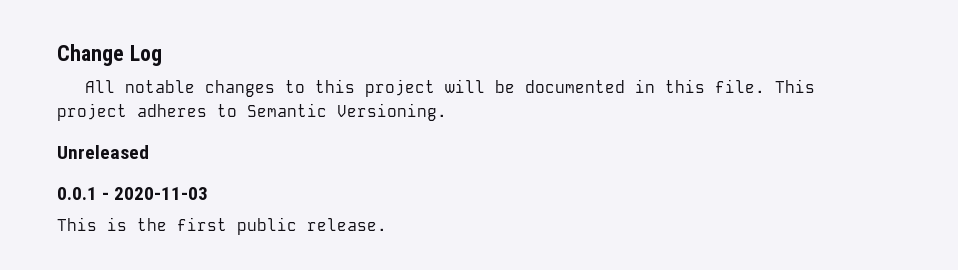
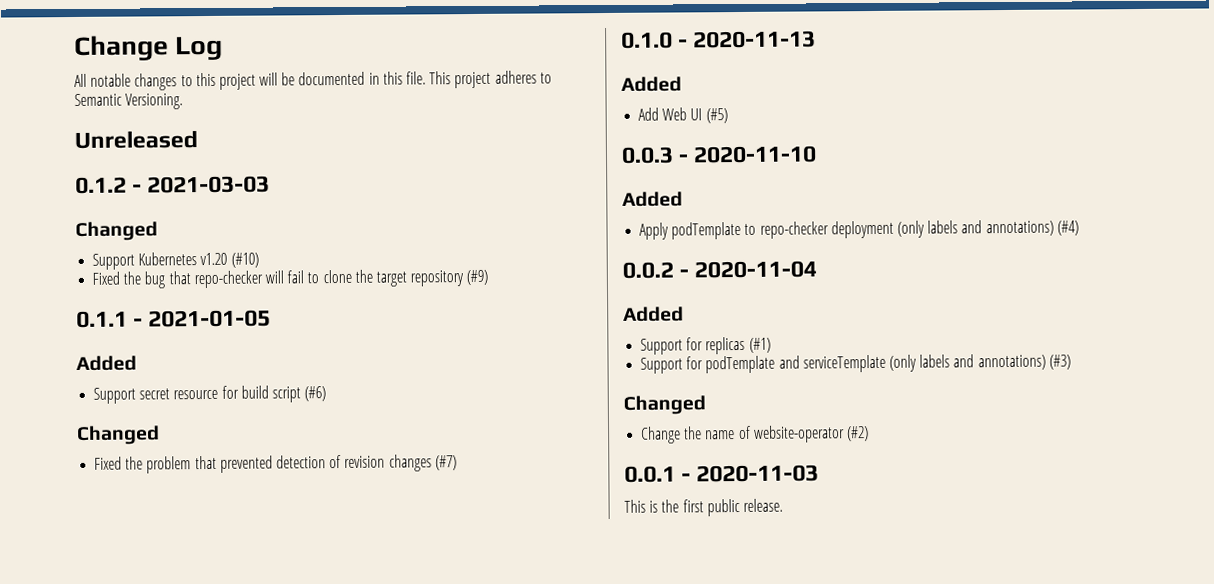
(149, 152) none -> [75,175,271,194] [75,221,158,241] [92,252,259,270] [92,269,489,289] [76,309,272,328] [76,355,137,371] [93,385,327,404] [76,425,160,445] [94,454,457,474] [621,30,817,49] [621,76,682,92] [638,107,728,124] [621,145,818,164] [622,191,683,207] [639,220,1079,240] [622,260,818,279] [623,306,684,322] [640,336,771,355] [640,354,1071,374] [623,395,706,415] [641,425,869,444] // 0.1.2 - 2021-03-03 // Changed // Support Kubernetes v1.20 (#10) // Fixed the bug that repo-checker will fail to clone the target repository (#9) // 0.1.1 - 2021-01-05 // Added // Support secret resource for build script (#6) // Changed // Fixed the problem that prevented detection of revision changes (#7) // 0.1.0 - 2020-11-13 // Added // Add Web UI (#5) // 0.0.3 - 2020-11-10 // Added // Apply podTemplate to repo-checker deployment (only labels and annotations) (#4) // 0.0.2 - 2020-11-04 // Added // Support for replicas (#1) // Support for podTemplate and serviceTemplate (only labels and annotations) (#3) // Changed // Change the name of website-operator (#2)

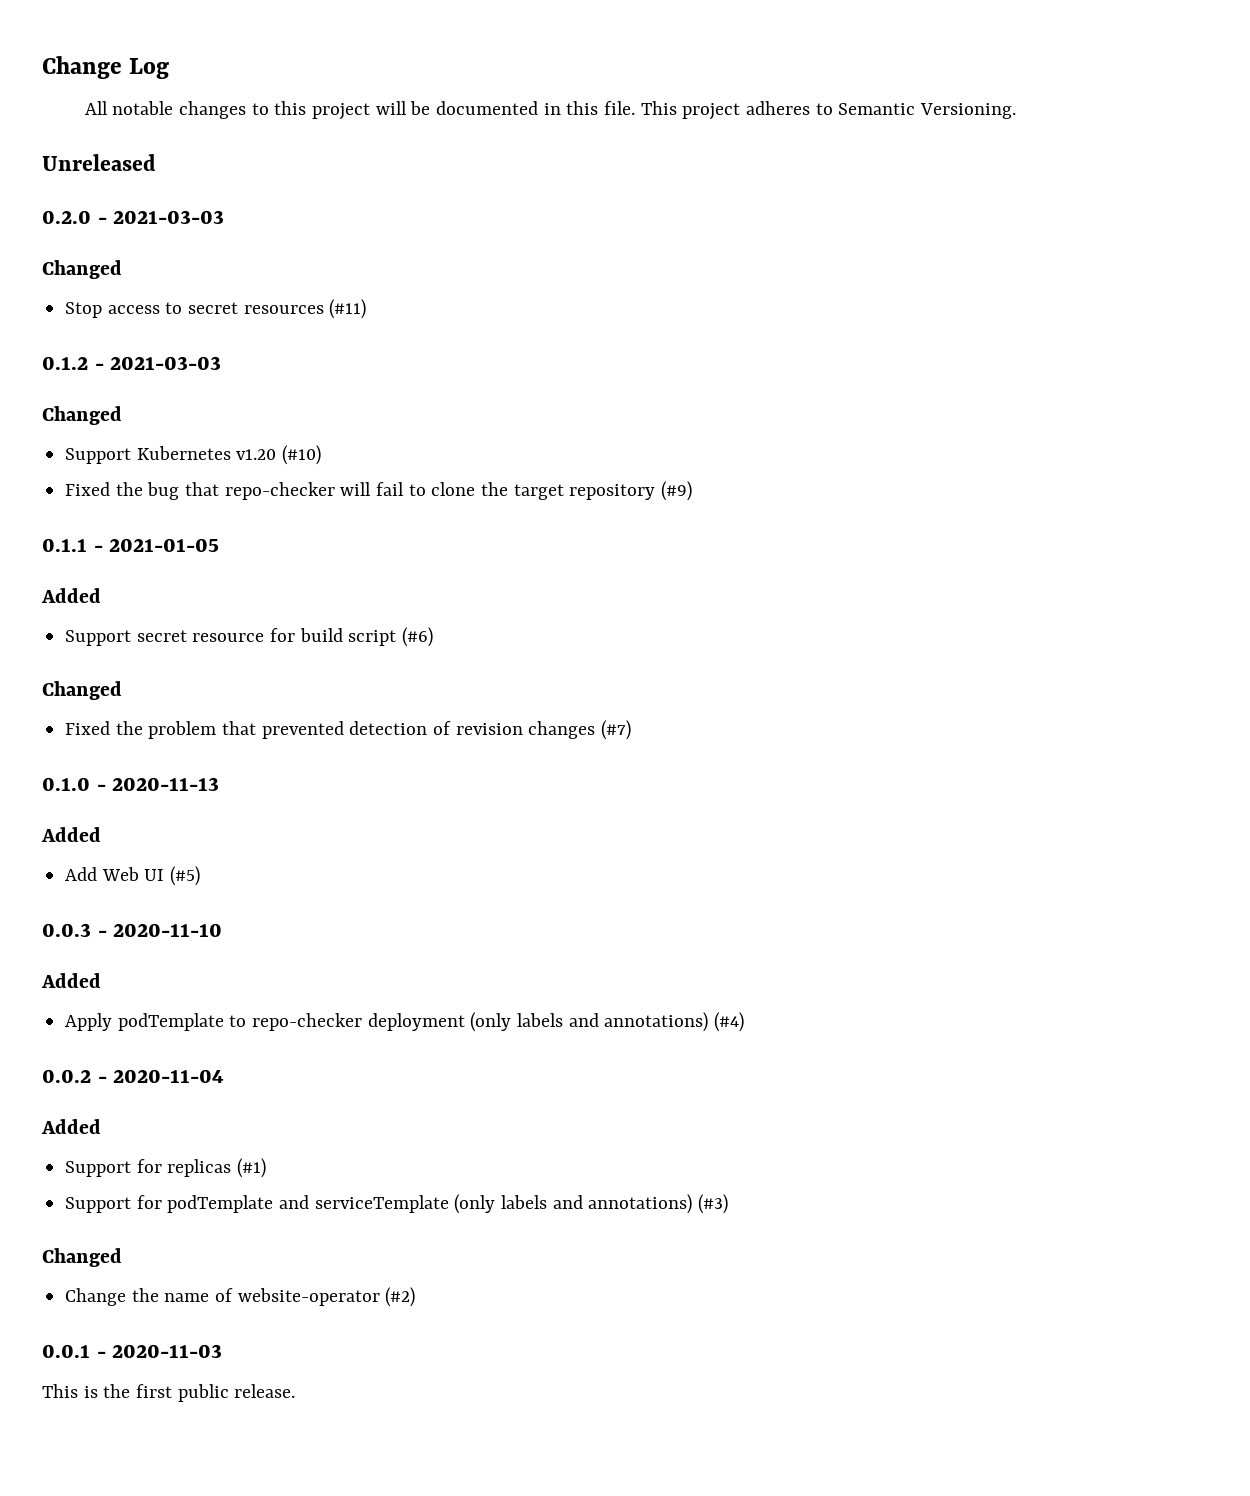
(198, 139) none -> [42,210,225,224] [42,260,122,279] [65,299,367,319] // 0.2.0 - 2021-03-03 // Changed // Stop access to secret resources (#11)

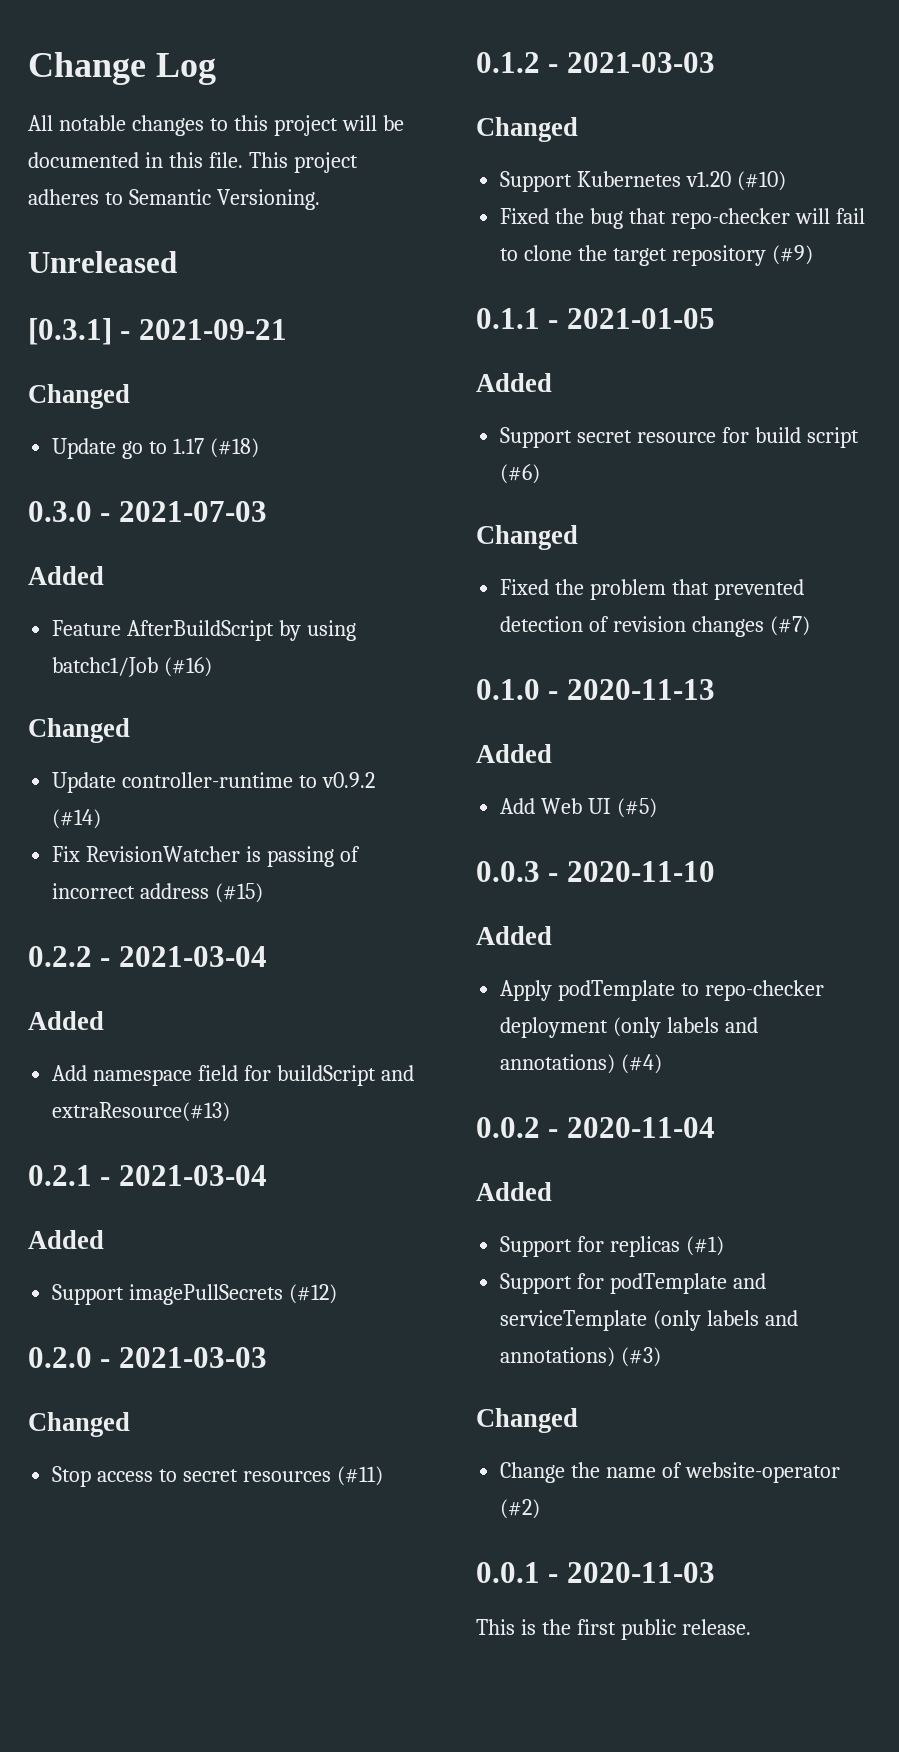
(156, 162) none -> [28,318,287,345] [28,384,130,409] [52,438,259,459] [28,501,267,522] [28,566,104,585] [52,620,357,641] [52,657,213,677] [28,718,130,743] [52,772,376,793] [52,809,102,829] [52,846,360,867] [52,883,264,903] [28,946,267,967] [28,1011,104,1030] [52,1065,414,1086] [52,1102,231,1122] [28,1165,267,1186] [28,1230,104,1249] [52,1284,338,1305] // [0.3.1] - 2021-09-21 // Changed // Update go to 1.17 (#18) // 0.3.0 - 2021-07-03 // Added // Feature AfterBuildScript by using batchc1/Job (#16) // Changed // Update controller-runtime to v0.9.2 (#14) // Fix RevisionWatcher is passing of incorrect address (#15) // 0.2.2 - 2021-03-04 // Added // Add namespace field for buildScript and extraResource(#13) // 0.2.1 - 2021-03-04 // Added // Support imagePullSecrets (#12)

